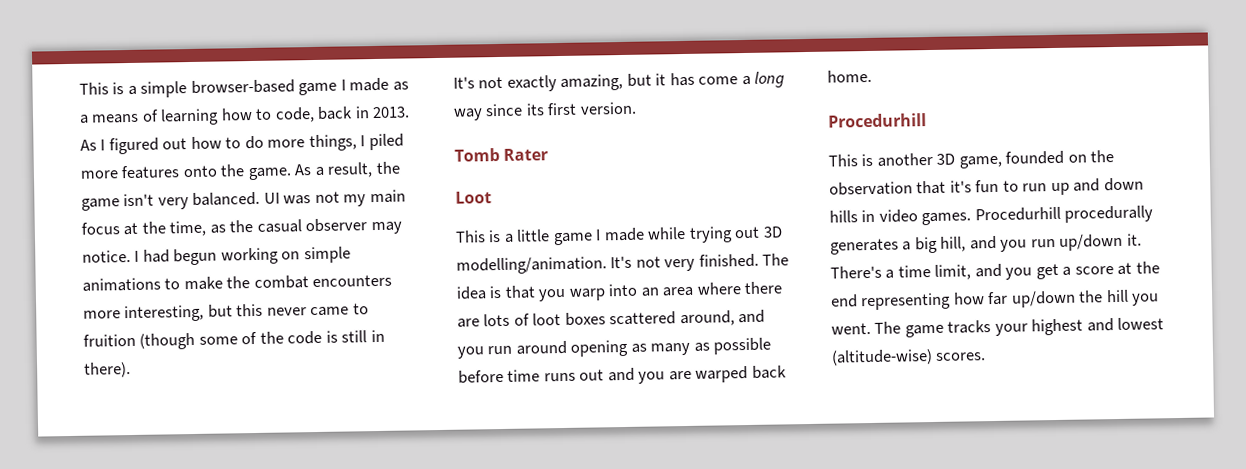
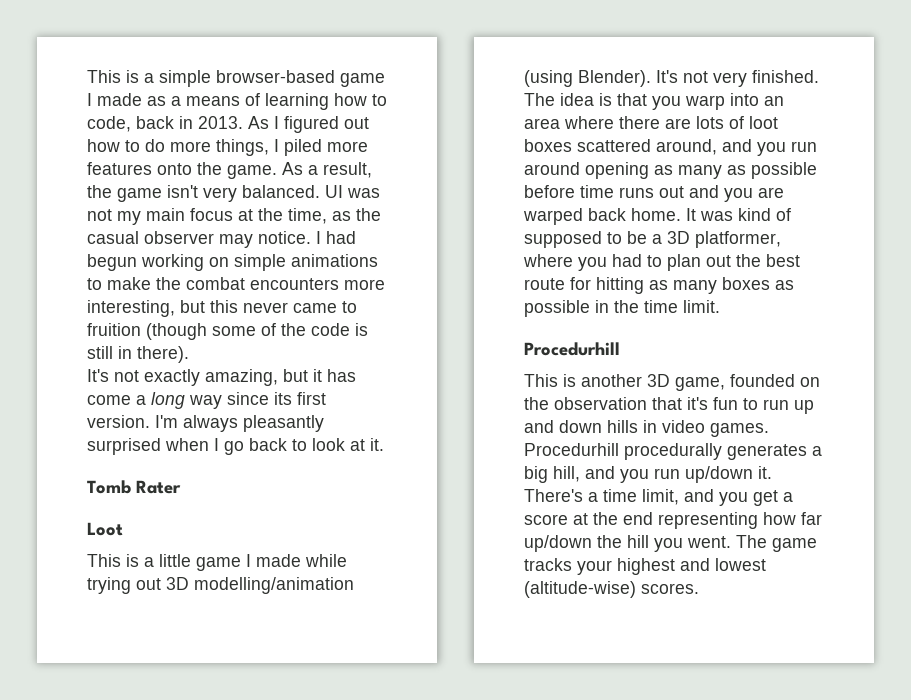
(637, 108) none -> [155,415,324,432] [87,438,384,455] I'm always pleasantly surprised when I go back to look at it.
[456,256,607,275] modelling/animation. -> [194,577,354,594] [524,70,651,87] modelling/animation (using Blender).
(872, 76) none -> [686,208,791,221] [524,231,781,248] [523,254,800,271] [524,277,794,294] [524,300,720,317] It was kind of supposed to be a 3D platformer, where you had to plan out the best route for hitting as many boxes as possible in the time limit.

